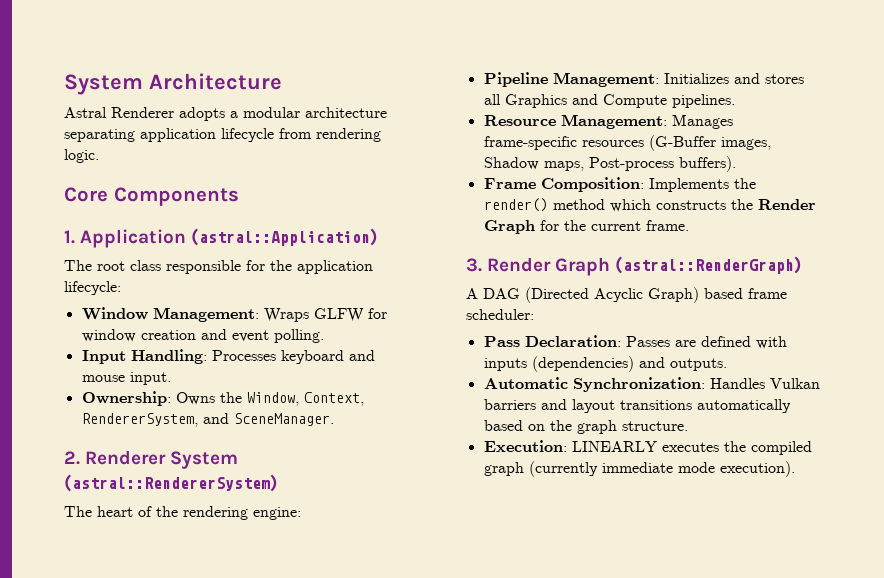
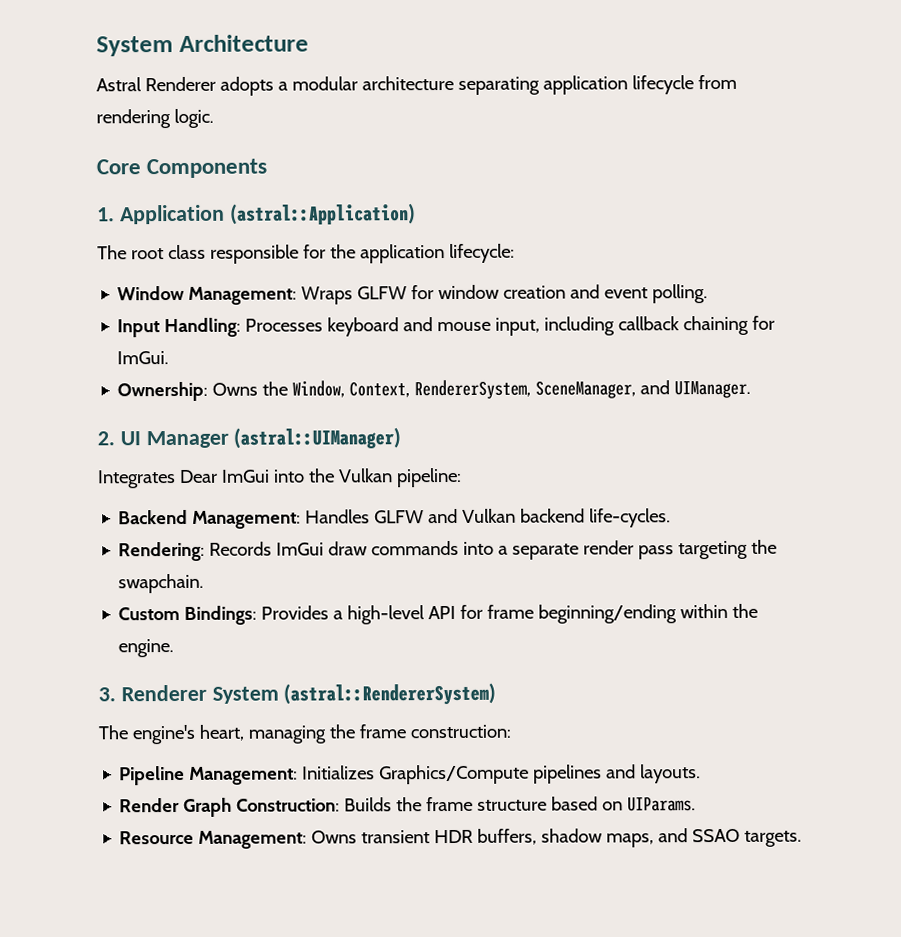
[129,372,171,385] input. -> [495,315,776,336] [117,351,170,365] input, including callback chaining for ImGui.
[202,413,334,426] [64,450,239,469] [64,474,278,492] [64,506,301,520] [483,72,804,87] [483,94,735,108] [483,114,733,129] [483,135,771,151] [483,156,736,172] [483,177,756,192] [483,198,816,212] [483,220,689,234] [466,256,803,276] [466,287,787,303] [466,309,534,320] [483,335,787,349] [483,356,727,372] [483,377,820,392] [483,399,791,413] [483,420,688,434] [483,440,812,455] [483,461,795,477] and SceneManager. // 2. Renderer System (astral::RendererSystem) // The heart of the rendering engine: // Pipeline Management: Initializes and stores all Graphics and Compute pipelines. // Resource Management: Manages frame-specific resources (G-Buffer images, Shadow maps, Post-process buffers). // Frame Composition: Implements the render() method which constructs the Render Graph for the current frame. // 3. Render Graph (astral::RenderGraph) // A DAG (Directed Acyclic Graph) based frame scheduler: // Pass Declaration: Passes are defined with inputs (dependencies) and outputs. // Automatic Synchronization: Handles Vulkan barriers and layout transitions automatically based on the graph structure. // Execution: LINEARLY executes the compiled graph (currently immediate mode execution). -> [535,380,752,399] [97,427,402,449] [98,467,462,489] [118,508,672,529] [118,539,778,562] [118,573,205,594] [118,603,759,625] [118,639,175,658] [98,682,497,706] [98,724,511,745] [119,764,702,786] [119,796,697,817] [119,828,803,849] SceneManager, and UIManager. // 2. UI Manager (astral::UIManager) // Integrates Dear ImGui into the Vulkan pipeline: // Backend Management: Handles GLFW and Vulkan backend life-cycles. // Rendering: Records ImGui draw commands into a separate render pass targeting the swapchain. // Custom Bindings: Provides a high-level API for frame beginning/ending within the engine. // 3. Renderer System (astral::RendererSystem) // The engine's heart, managing the frame construction: // Pipeline Management: Initializes Graphics/Compute pipelines and layouts. // Render Graph Construction: Builds the frame structure based on UIParams. // Resource Management: Owns transient HDR buffers, shadow maps, and SSAO targets.

